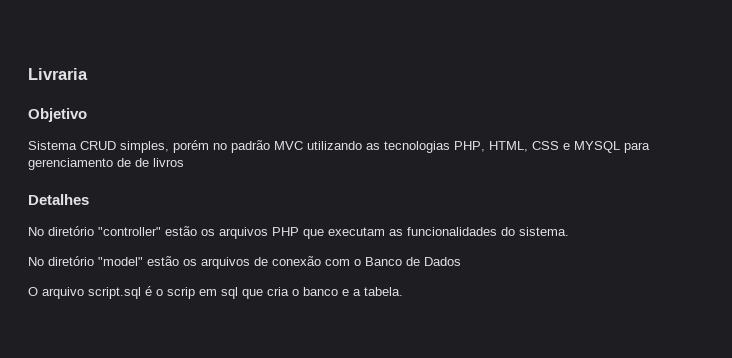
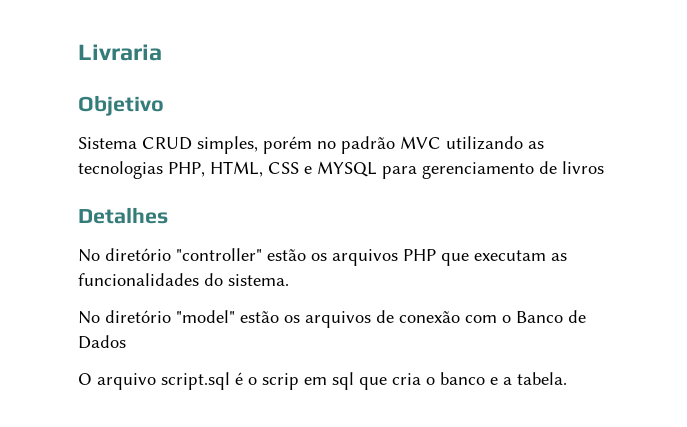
[135,158,149,167] de -> (557, 167) none

